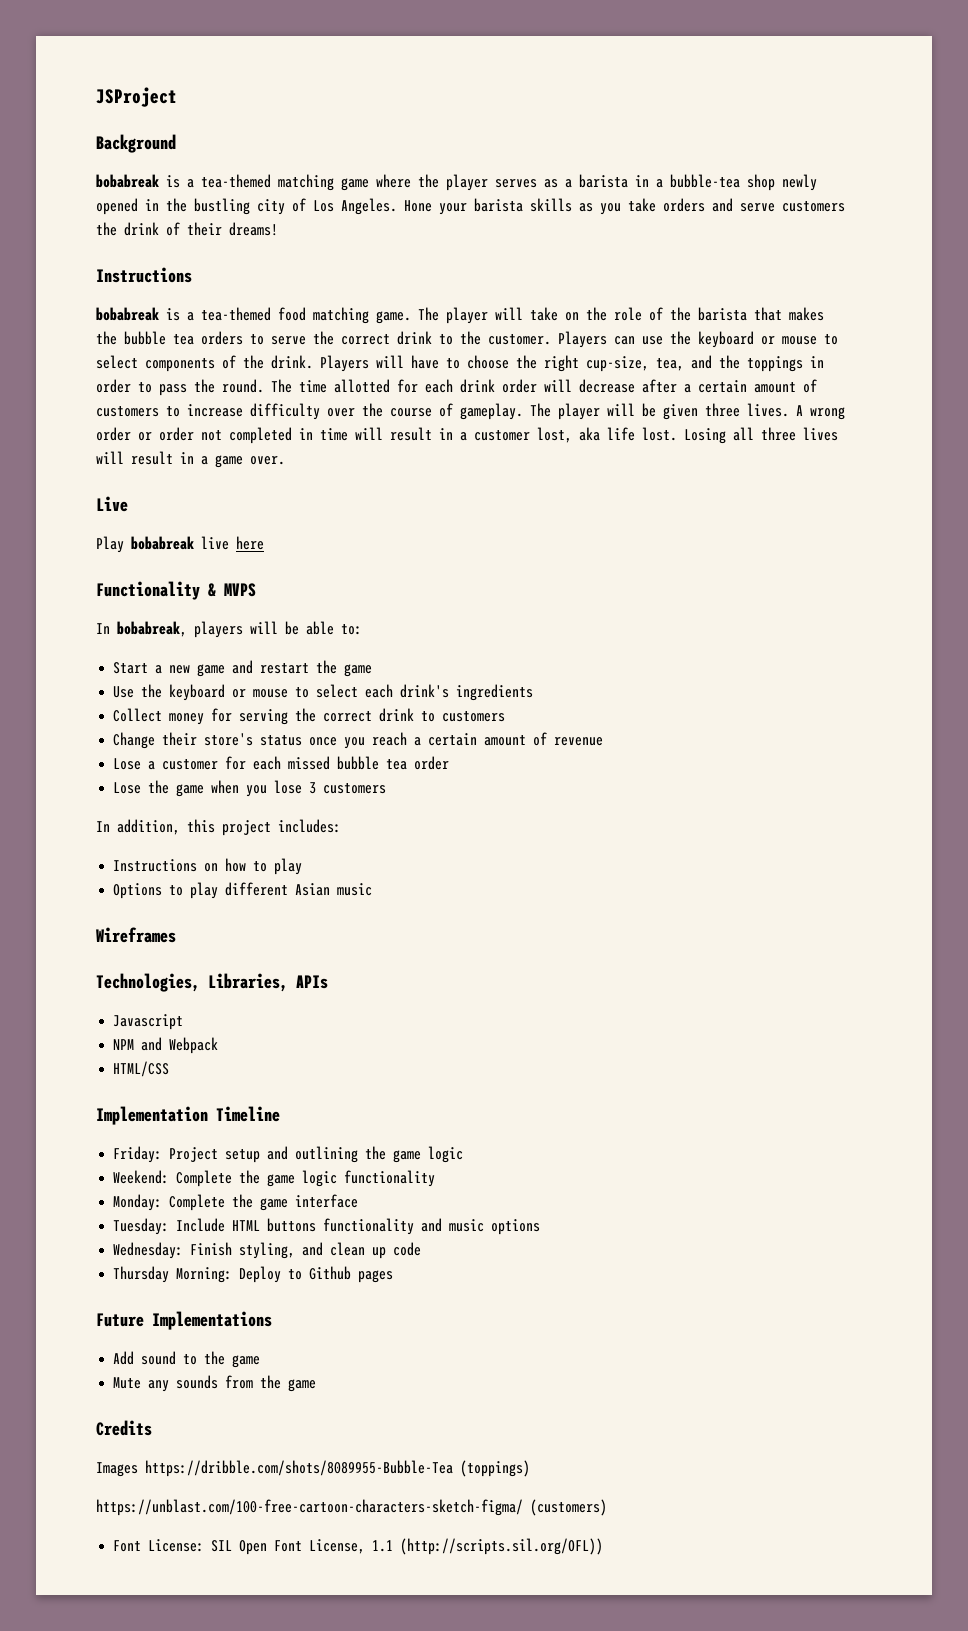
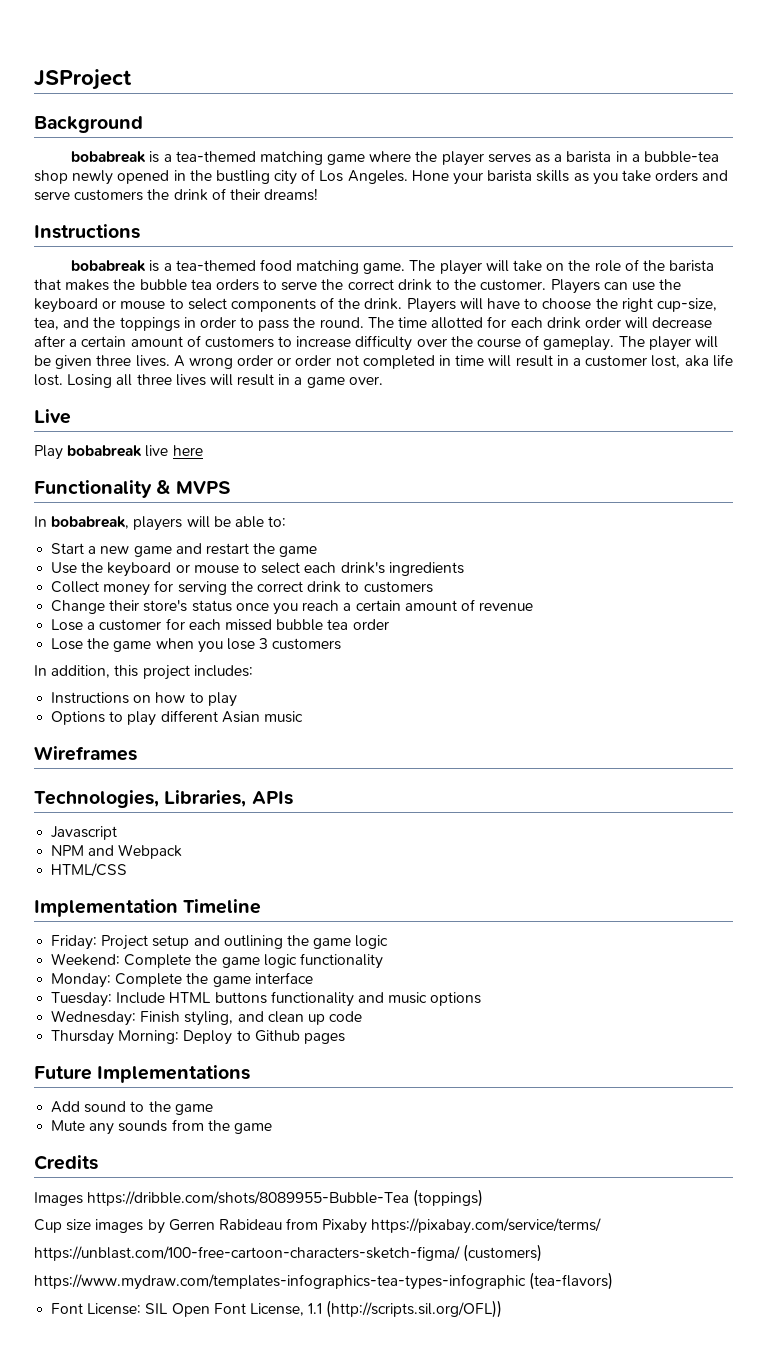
(530, 1468) none -> [34,1218,602,1234] // Cup size images by Gerren Rabideau from Pixaby https://pixabay.com/service/terms/
(607, 1507) none -> [34,1272,614,1290] // https://www.mydraw.com/templates-infographics-tea-types-infographic (tea-flavors)

